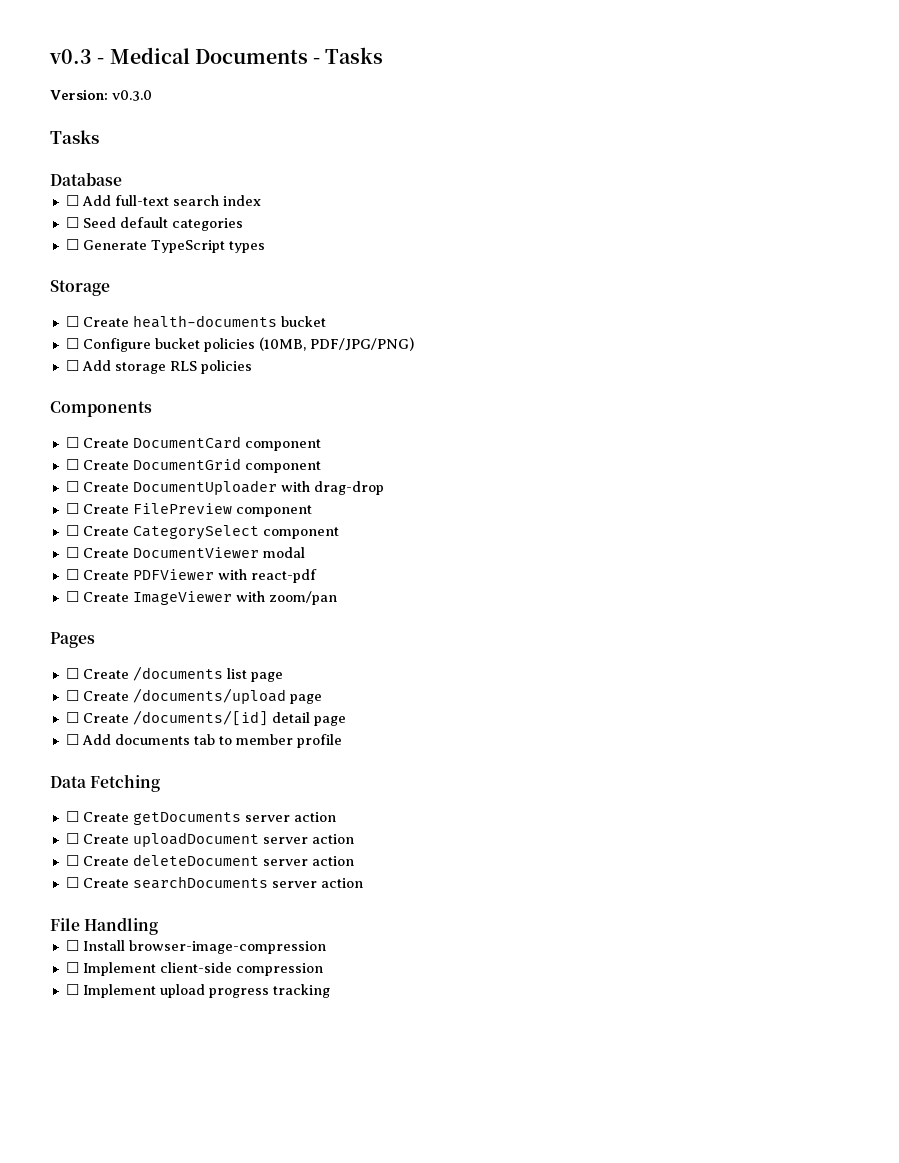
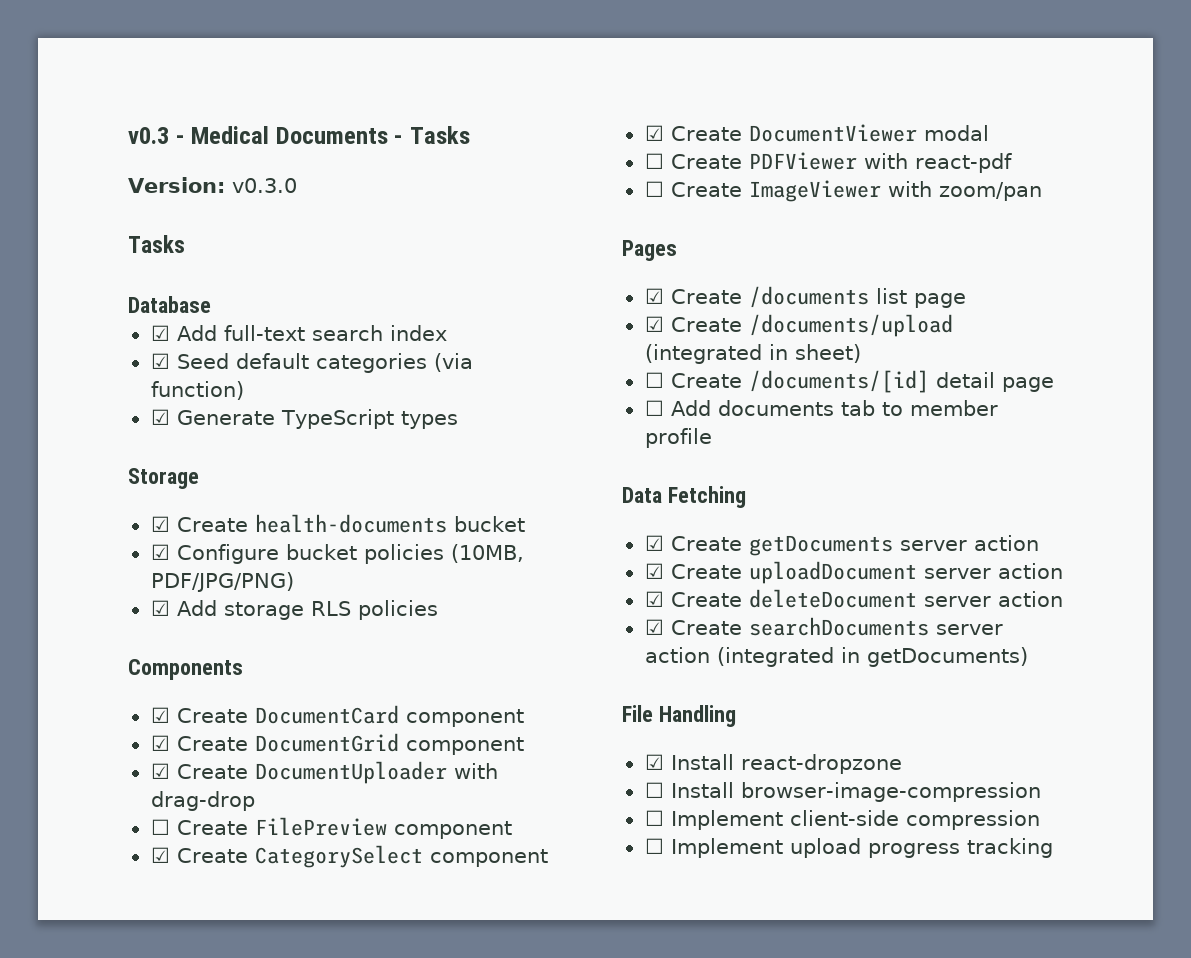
[65,195,79,206] ☐ -> [150,325,170,341] ☑
[65,217,79,228] ☐ -> [150,353,170,369] ☑
[65,239,79,250] // ☐ -> [433,353,473,372] [150,381,244,400] [150,409,170,425] (via function) // ☑
[65,316,79,327] ☐ -> [150,516,170,532] ☑
[65,338,79,349] ☐ -> [150,544,170,560] ☑
[65,360,79,371] ☐ -> [150,600,170,616] ☑
[65,437,79,448] ☐ -> [150,707,170,723] ☑
[65,459,79,470] ☐ -> [150,735,170,751] ☑
[65,481,79,492] ☐ -> [150,763,170,779] ☑
[65,525,79,536] ☐ -> [150,847,170,863] ☑
[65,547,79,558] ☐ -> [644,125,664,141] ☑
[65,668,79,679] ☐ -> [644,288,664,304] ☑
[65,690,79,701] ☐ -> [644,316,664,332] ☑
[289,694,322,704] page -> [644,344,861,364] (integrated in sheet)
[65,811,79,822] ☐ -> [644,535,664,551] ☑
[65,833,79,844] ☐ -> [644,563,664,579] ☑
[65,855,79,866] ☐ -> [644,591,664,607] ☑
[65,877,79,888] ☐ -> [644,619,664,635] ☑
(363, 883) none -> [716,647,1028,667] (integrated in getDocuments)
(159, 926) none -> [644,754,902,774] // ☑ Install react-dropzone

